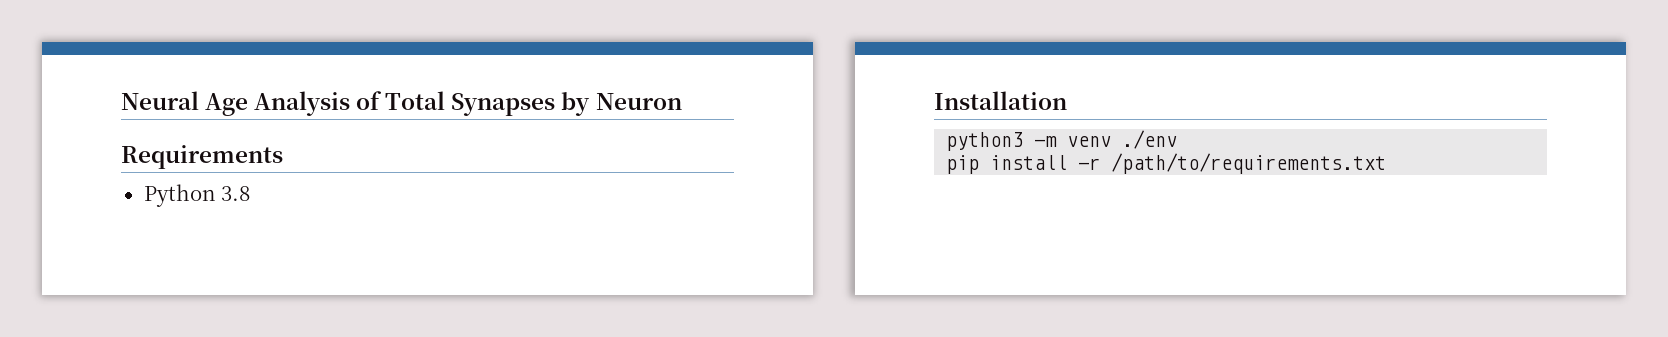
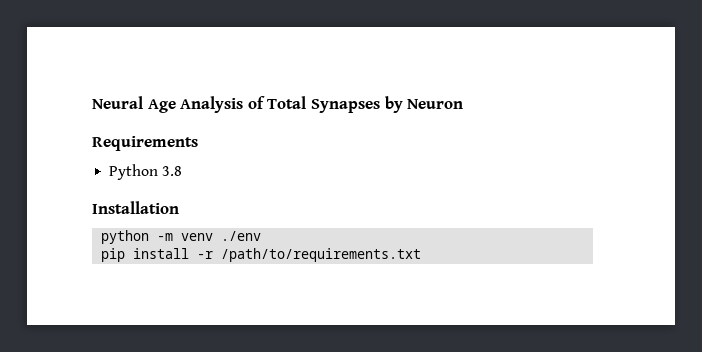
[946,132,1024,151] python3 -> [101,230,150,244] python

